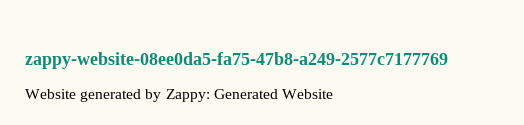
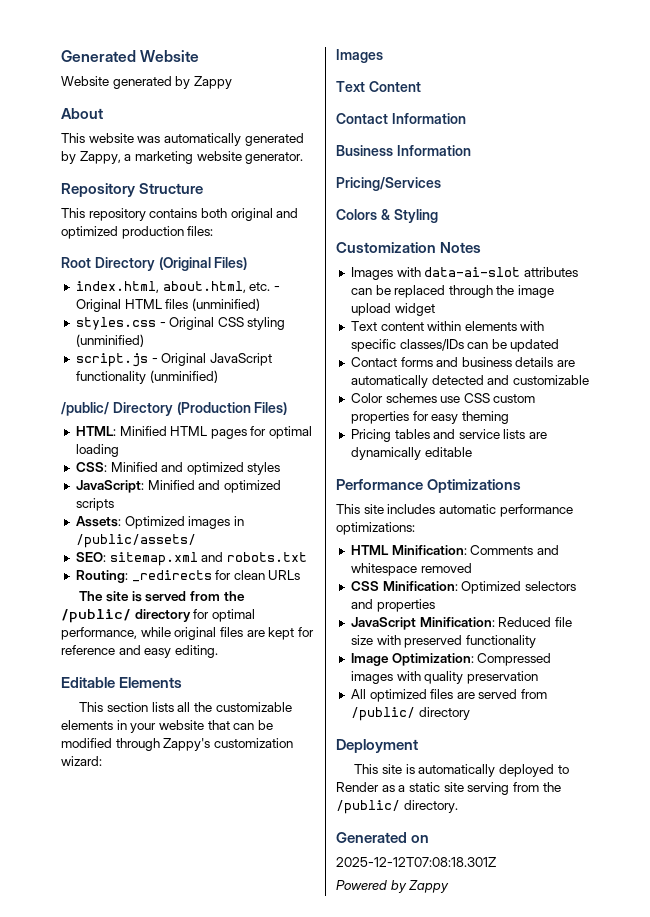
[25,52,448,69] zappy-website-08ee0da5-fa75-47b8-a249-2577c7177769 -> [61,50,200,62] Generated Website
[165,89,333,102] Zappy: Generated Website -> [193,76,232,89] [61,108,103,119] [61,133,304,146] [61,151,304,164] [61,183,204,197] [61,208,299,221] [61,226,214,239] [61,257,248,271] [75,281,280,293] [75,298,260,312] [75,317,286,330] [75,334,144,347] [75,353,272,367] [75,370,218,384] [61,402,288,416] [75,426,313,439] [75,444,119,457] [75,462,281,475] [75,480,281,493] [75,498,114,511] [75,516,244,529] [75,534,196,548] [75,552,307,566] [75,570,301,583] [79,591,245,602] [61,609,255,623] [61,627,314,640] [61,645,218,658] [61,677,183,688] [79,702,292,712] [61,720,273,733] [61,738,293,751] [61,756,102,766] [336,49,383,63] [336,81,421,92] [336,113,466,124] [336,145,471,156] [336,177,441,191] [336,209,438,223] [336,242,482,253] [350,267,578,280] [350,285,555,298] [350,303,435,316] [350,321,545,331] [350,339,560,352] [350,357,576,367] [350,375,589,388] [350,393,536,403] [350,411,509,424] [350,429,548,442] [350,447,472,460] [336,479,522,493] [336,504,573,517] [336,522,415,535] [350,545,559,555] [350,563,472,576] [350,581,576,594] [350,599,435,612] [350,617,572,630] [350,635,536,648] [350,653,552,666] [350,671,538,684] [350,689,548,702] [350,707,470,721] [336,739,418,753] [354,764,569,777] [336,782,561,795] [336,800,458,814] [336,832,430,843] [336,857,496,867] [336,880,450,893] Zappy // About // This website was automatically generated by Zappy, a marketing website generator. // Repository Structure // This repository contains both original and optimized production files: // Root Directory (Original Files) // index.html, about.html, etc. - Original HTML files (unminified) // styles.css - Original CSS styling (unminified) // script.js - Original JavaScript functionality (unminified) // /public/ Directory (Production Files) // HTML: Minified HTML pages for optimal loading // CSS: Minified and optimized styles // JavaScript: Minified and optimized scripts // Assets: Optimized images in /public/assets/ // SEO: sitemap.xml and robots.txt // Routing: _redirects for clean URLs // The site is served from the /public/ directory for optimal performance, while original files are kept for reference and easy editing. // Editable Elements // This section lists all the customizable elements in your website that can be modified through Zappy's customization wizard: // Images // Text Content // Contact Information // Business Information // Pricing/Services // Colors & Styling // Customization Notes // Images with data-ai-slot attributes can be replaced through the image upload widget // Text content within elements with specific classes/IDs can be updated // Contact forms and business details are automatically detected and customizable // Color schemes use CSS custom properties for easy theming // Pricing tables and service lists are dynamically editable // Performance Optimizations // This site includes automatic performance optimizations: // HTML Minification: Comments and whitespace removed // CSS Minification: Optimized selectors and properties // JavaScript Minification: Reduced file size with preserved functionality // Image Optimization: Compressed images with quality preservation // All optimized files are served from /public/ directory // Deployment // This site is automatically deployed to Render as a static site serving from the /public/ directory. // Generated on // 2025-12-12T07:08:18.301Z // Powered by Zappy

